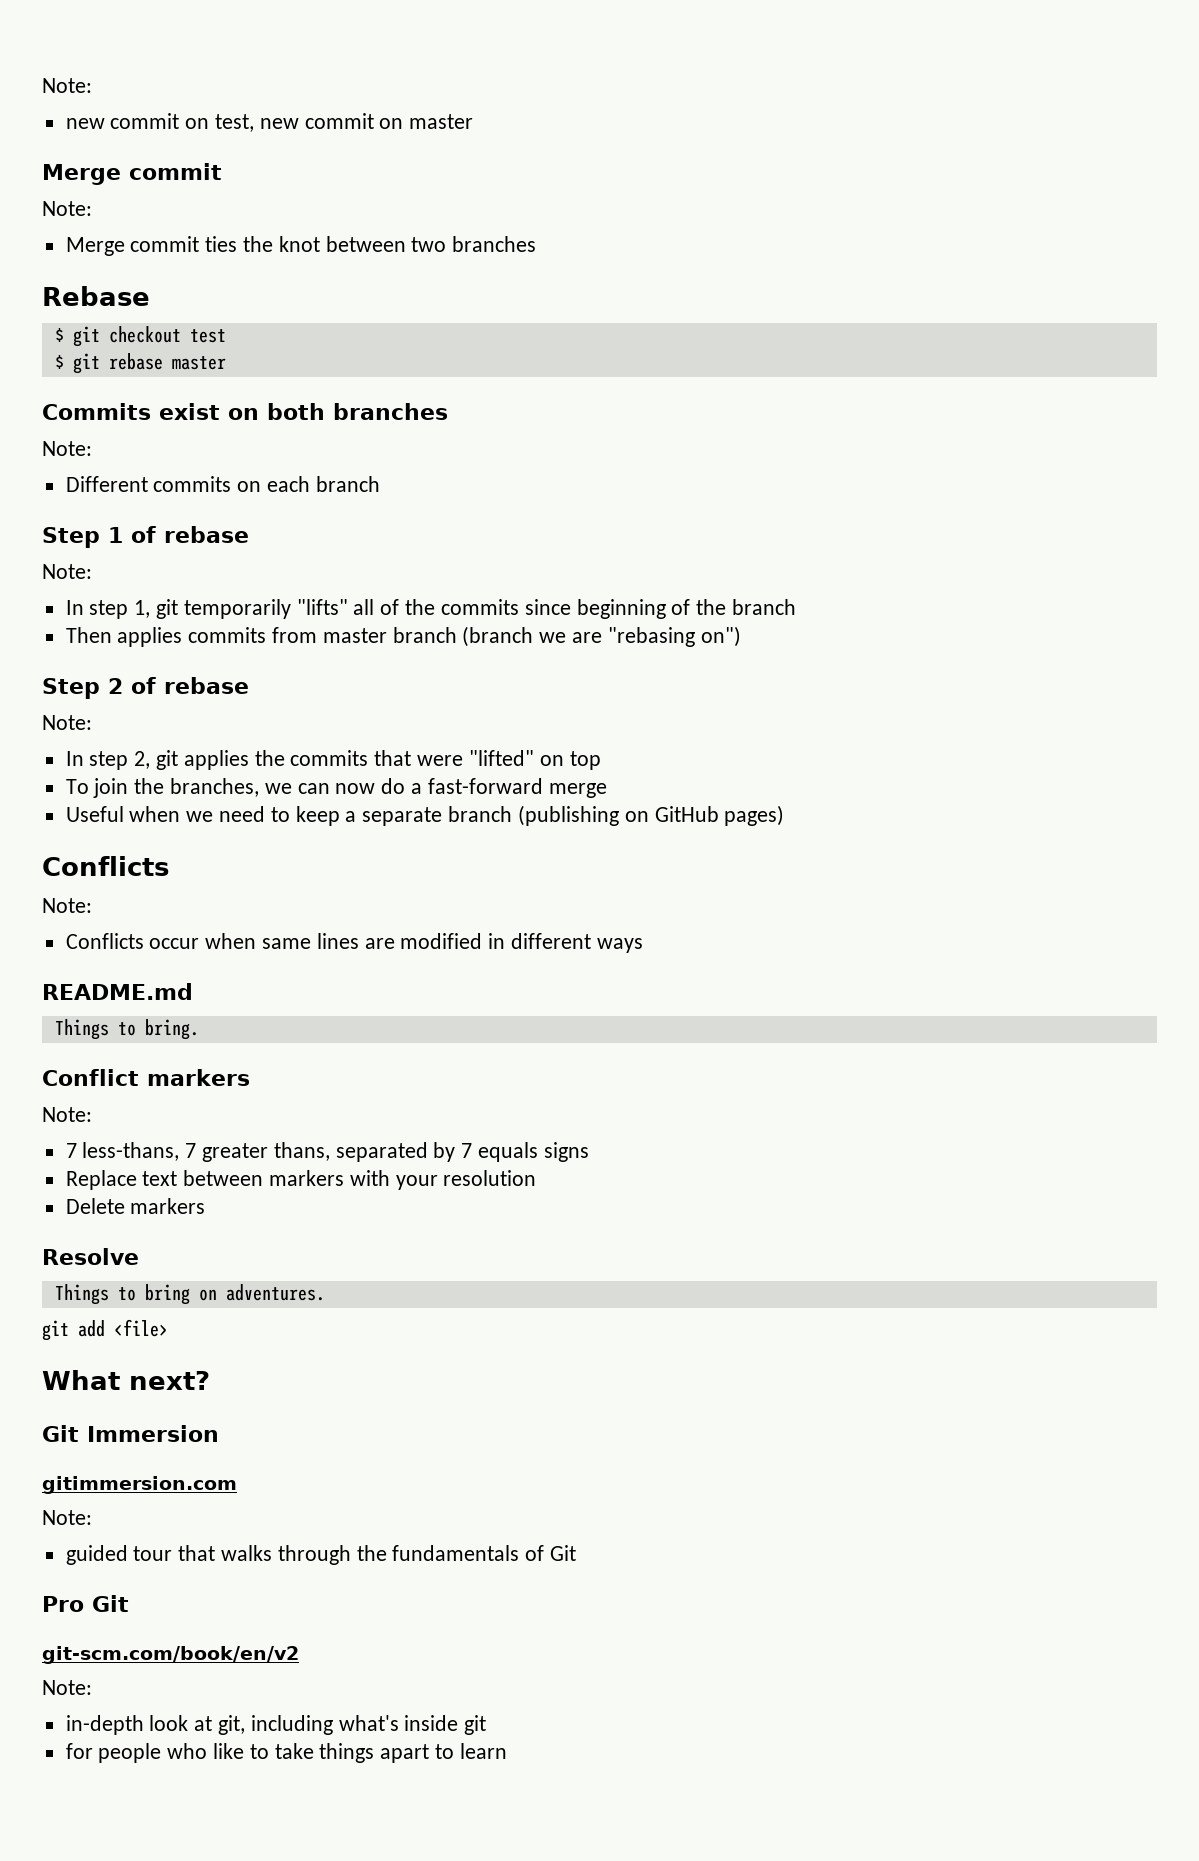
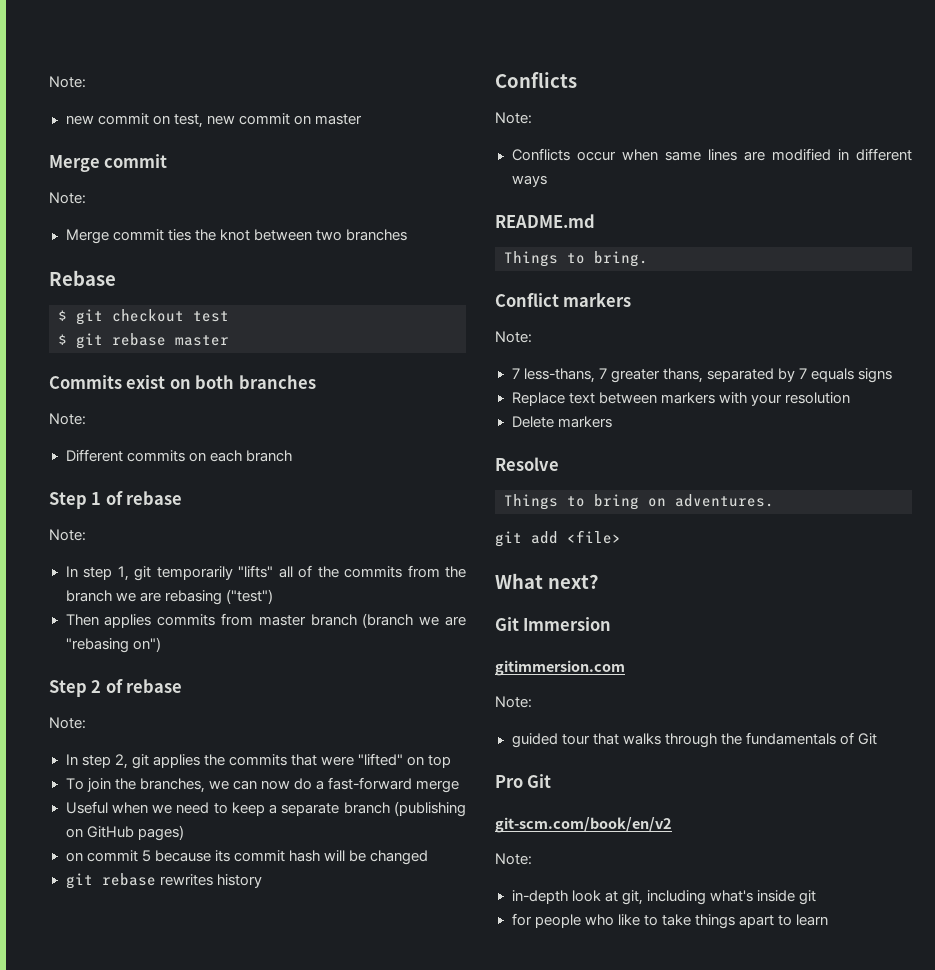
[524,599,691,619] since beginning of -> [407,565,440,578] from
(796, 607) none -> [115,589,273,605] we are rebasing ("test")
(785, 815) none -> [65,850,428,865] [65,873,262,889] // on commit 5 because its commit hash will be changed // git rebase rewrites history

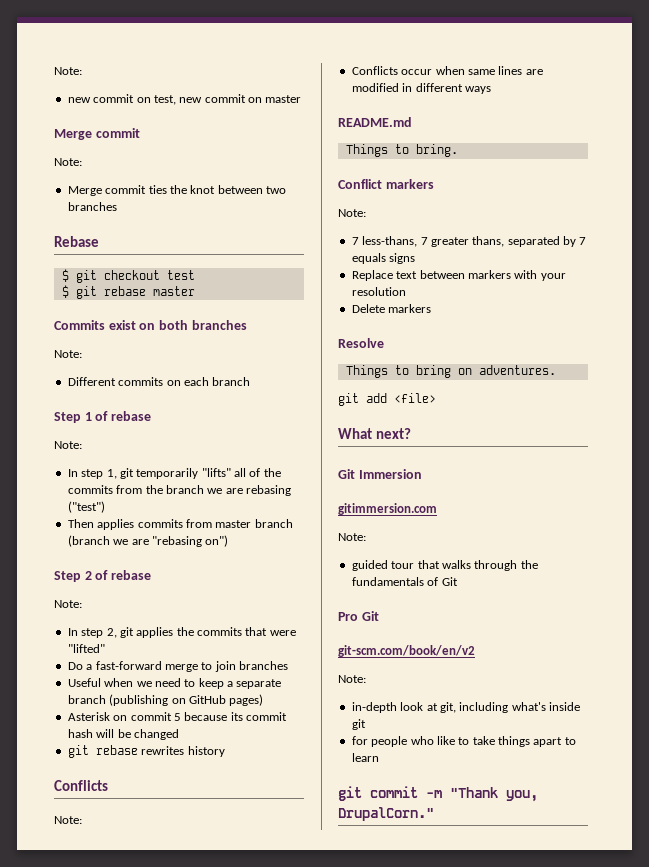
[407,755,452,768] [65,778,312,793] on top // To join the branches, we can now do -> [67,662,83,670] // Do
(460, 786) none -> [201,661,288,672] to join branches
(184, 833) none -> [67,712,110,721] Asterisk
(828, 920) none -> [338,786,538,802] [338,807,434,821] // git commit -m "Thank you, DrupalCorn."

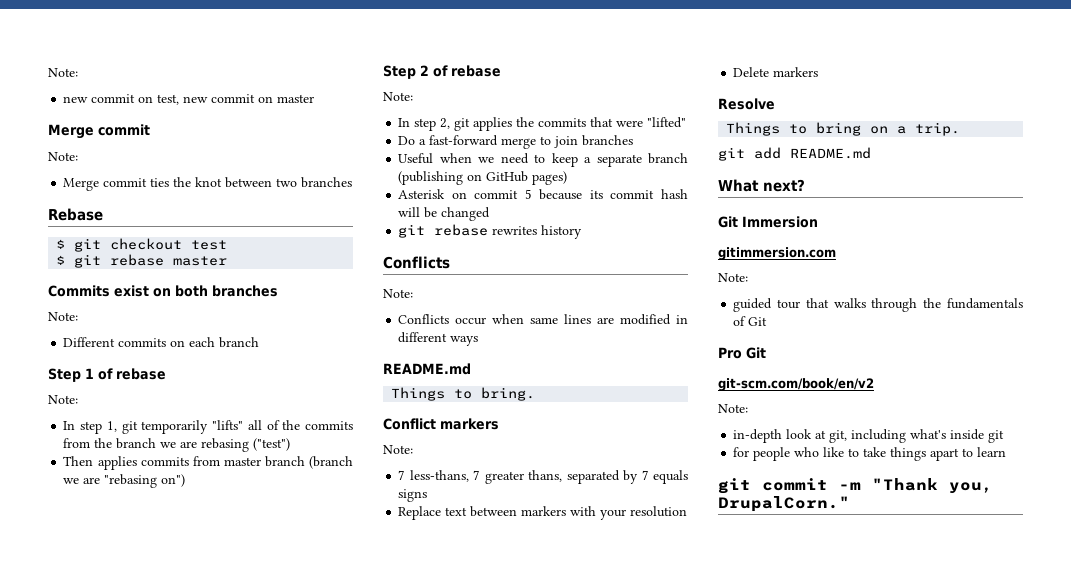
[478,365,556,375] adventures. -> [897,122,961,136] a trip.
[394,393,436,403] <file> -> [790,147,871,159] README.md

